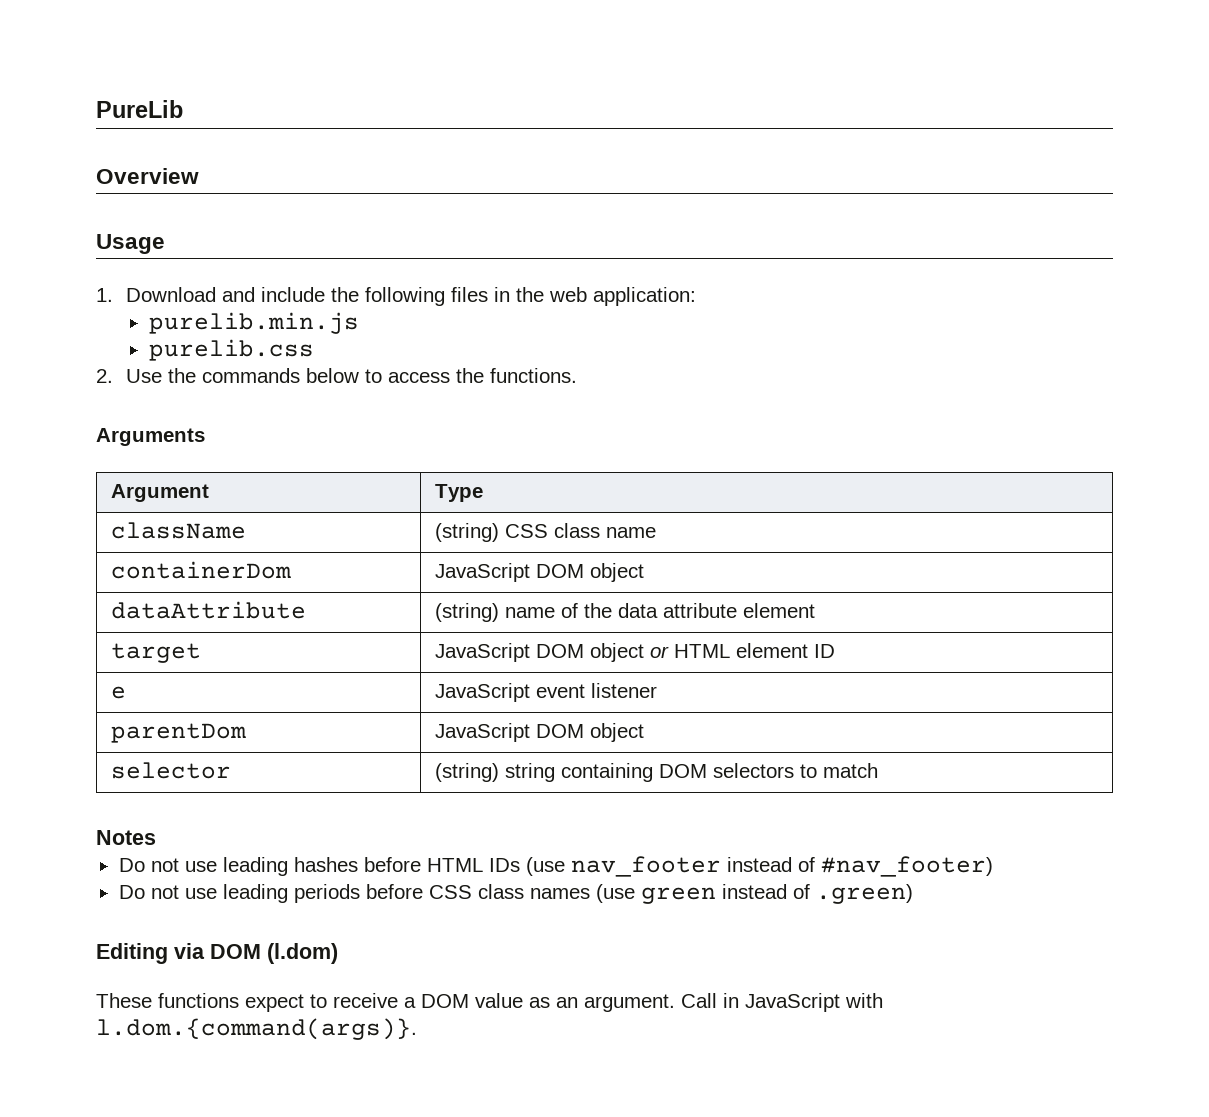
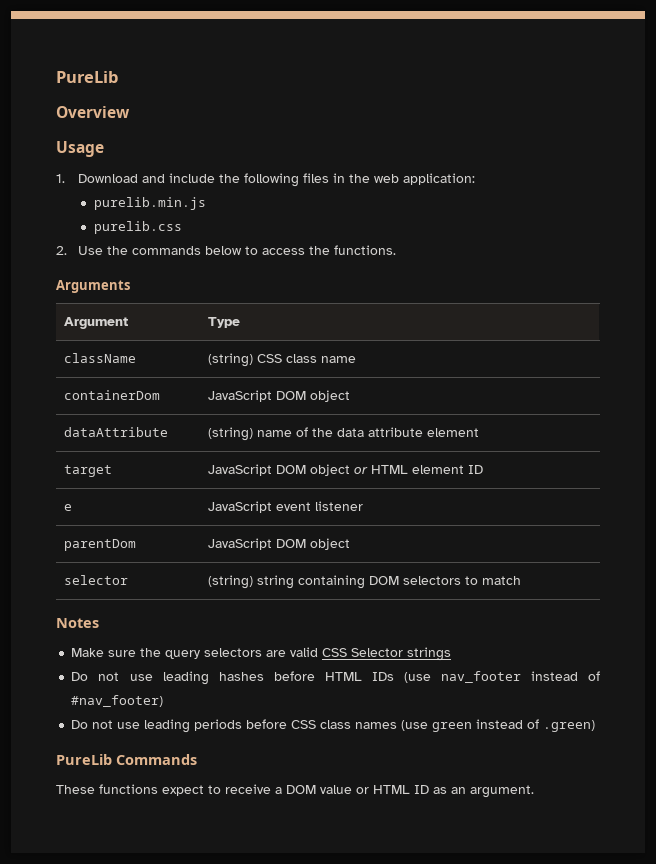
(156, 837) none -> [71,647,452,661] // Make sure the query selectors are valid CSS Selector strings
[96,943,338,964] Editing via DOM (l.dom) -> [56,754,197,765] PureLib Commands
[529,993,883,1012] [96,1018,417,1040] as an argument. Call in JavaScript with l.dom.{command(args)}. -> [356,785,534,798] or HTML ID as an argument.

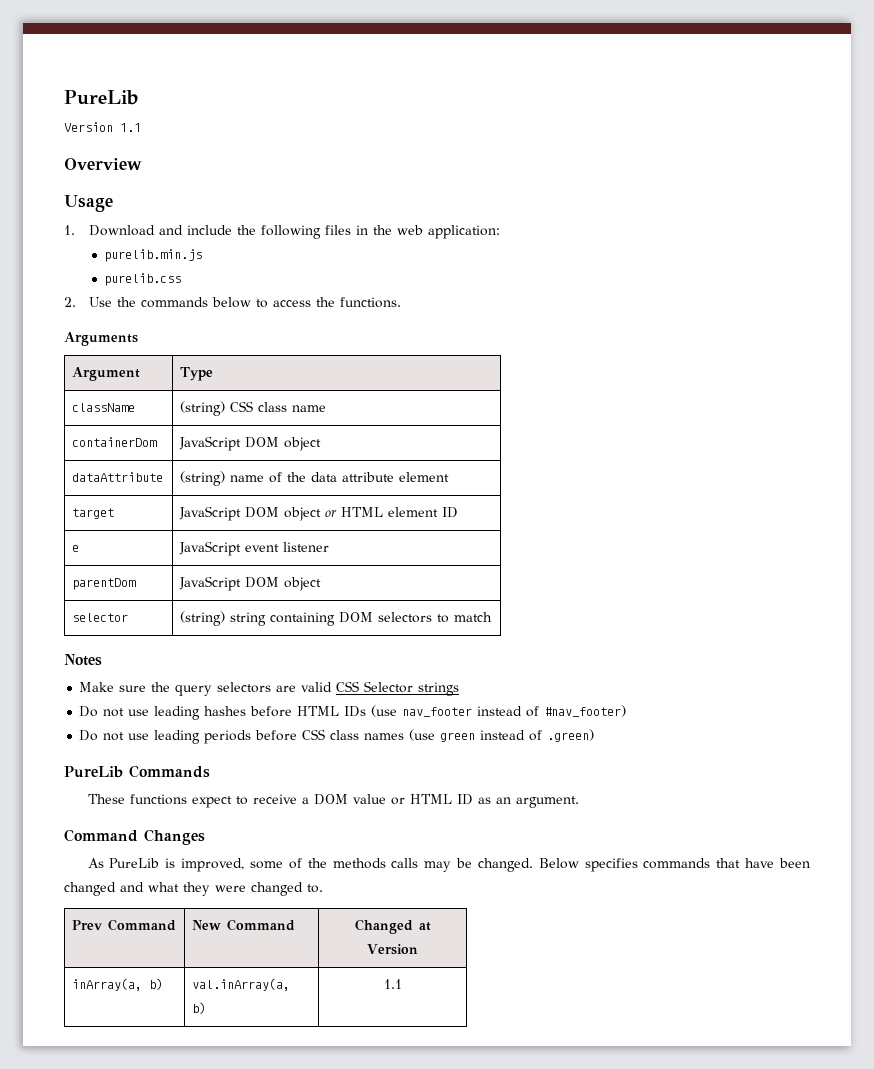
[56,71,118,83] PureLib -> [64,90,138,105] [64,122,141,132] PureLib // Version 1.1
(534, 791) none -> [64,829,205,845] [87,858,811,872] [64,882,323,896] [72,919,177,931] [192,919,296,931] [354,919,431,934] [367,944,419,955] [72,978,164,991] [192,978,291,991] [192,1002,207,1014] [383,979,402,989] // Command Changes // As PureLib is improved, some of the methods calls may be changed. Below specifies commands that have been changed and what they were changed to. // Prev Command | New Command | Changed at Version // inArray(a, b) | val.inArray(a, b) | 1.1

